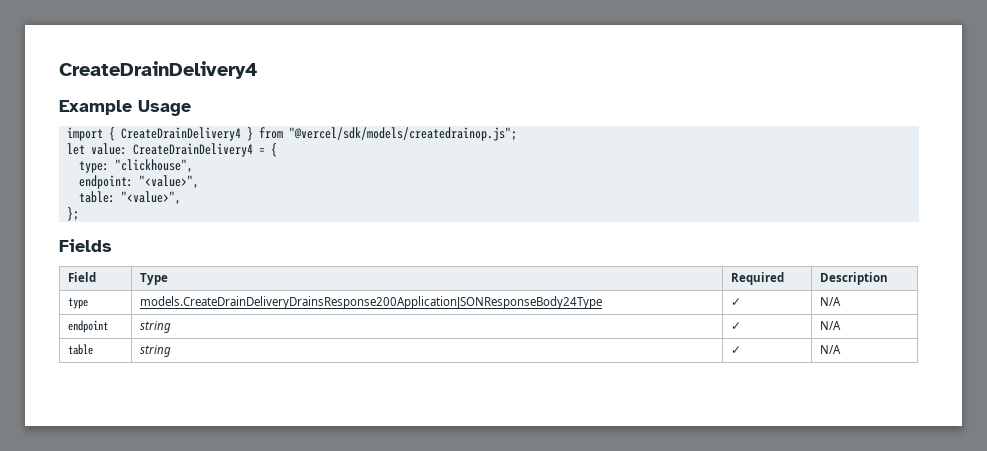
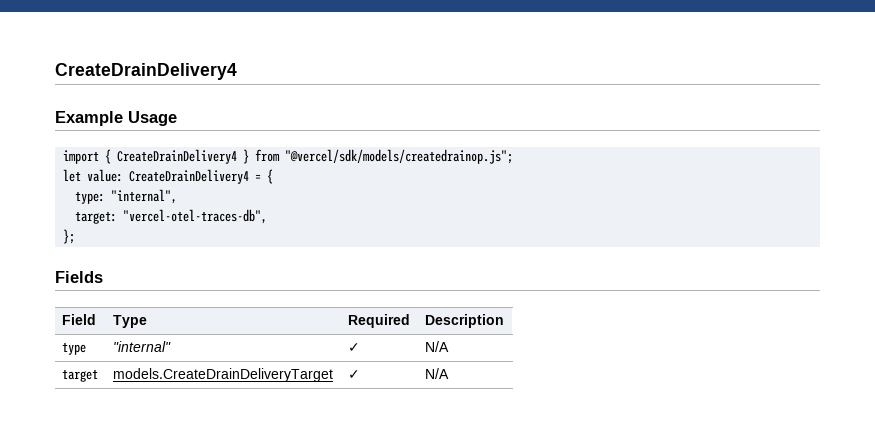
[114,159,193,173] [78,175,199,189] [78,191,181,205] "clickhouse", // endpoint: "<value>", // table: "<value>", -> [111,189,178,204] [75,209,268,224] "internal", // target: "vercel-otel-traces-db",
[139,296,602,309] [730,298,741,306] [819,297,841,306] [67,320,108,333] [139,321,171,333] [730,322,741,330] [819,321,841,330] [67,344,93,355] [139,345,171,357] [730,346,741,354] [819,345,841,354] models.CreateDrainDeliveryDrainsResponse200ApplicationJSONResponseBody24Type | ✓ | N/A // endpoint | string | ✓ | N/A // table | string | ✓ | N/A -> [113,341,172,352] [348,343,361,352] [425,341,450,352] [62,369,99,382] [113,368,334,382] [348,370,361,379] [425,368,450,379] "internal" | ✓ | N/A // target | models.CreateDrainDeliveryTarget | ✓ | N/A

